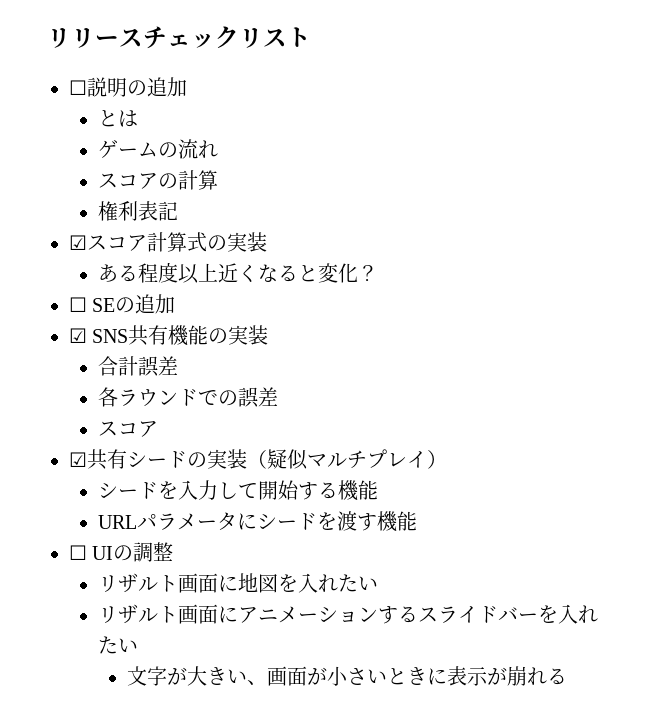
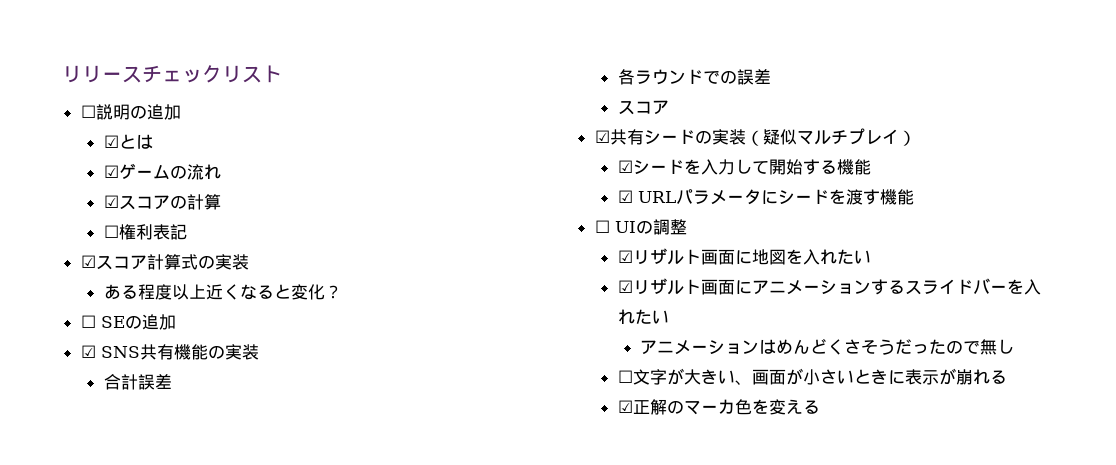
(187, 87) none -> [103,135,119,148] ☑
(139, 118) none -> [103,165,119,178] ☑
(219, 149) none -> [103,195,119,208] ☑
(219, 180) none -> [103,225,119,238] ☐
(447, 459) none -> [617,160,633,173] ☑
(379, 490) none -> [617,190,633,203] ☑
(174, 551) none -> [617,250,633,263] ☑
(379, 583) none -> [617,280,633,293] ☑
(139, 645) none -> [640,338,1015,355] [617,370,633,383] アニメーションはめんどくさそうだったので無し // ☐
(568, 676) none -> [617,399,820,415] // ☑正解のマーカ色を変える

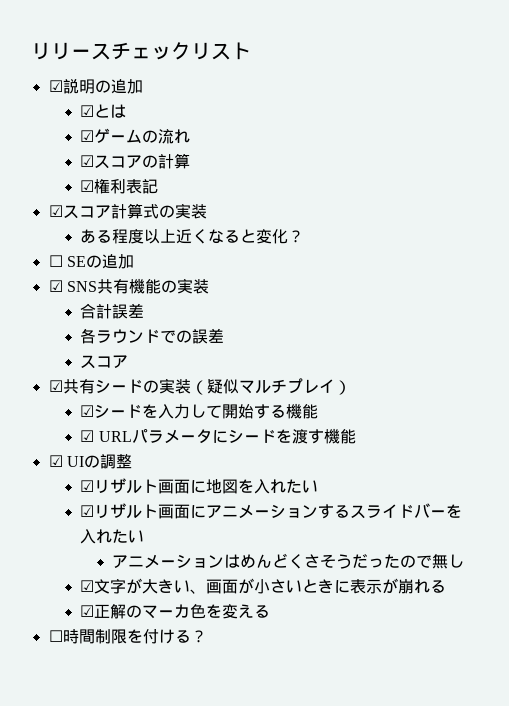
[80,105,96,118] ☐ -> [48,80,63,92] ☑
[103,225,119,238] ☐ -> [80,180,95,192] ☑
[594,220,610,233] ☐ -> [48,455,63,467] ☑
[617,370,633,383] ☐ -> [80,580,95,592] ☑
(820, 407) none -> [48,629,207,644] // ☐時間制限を付ける？

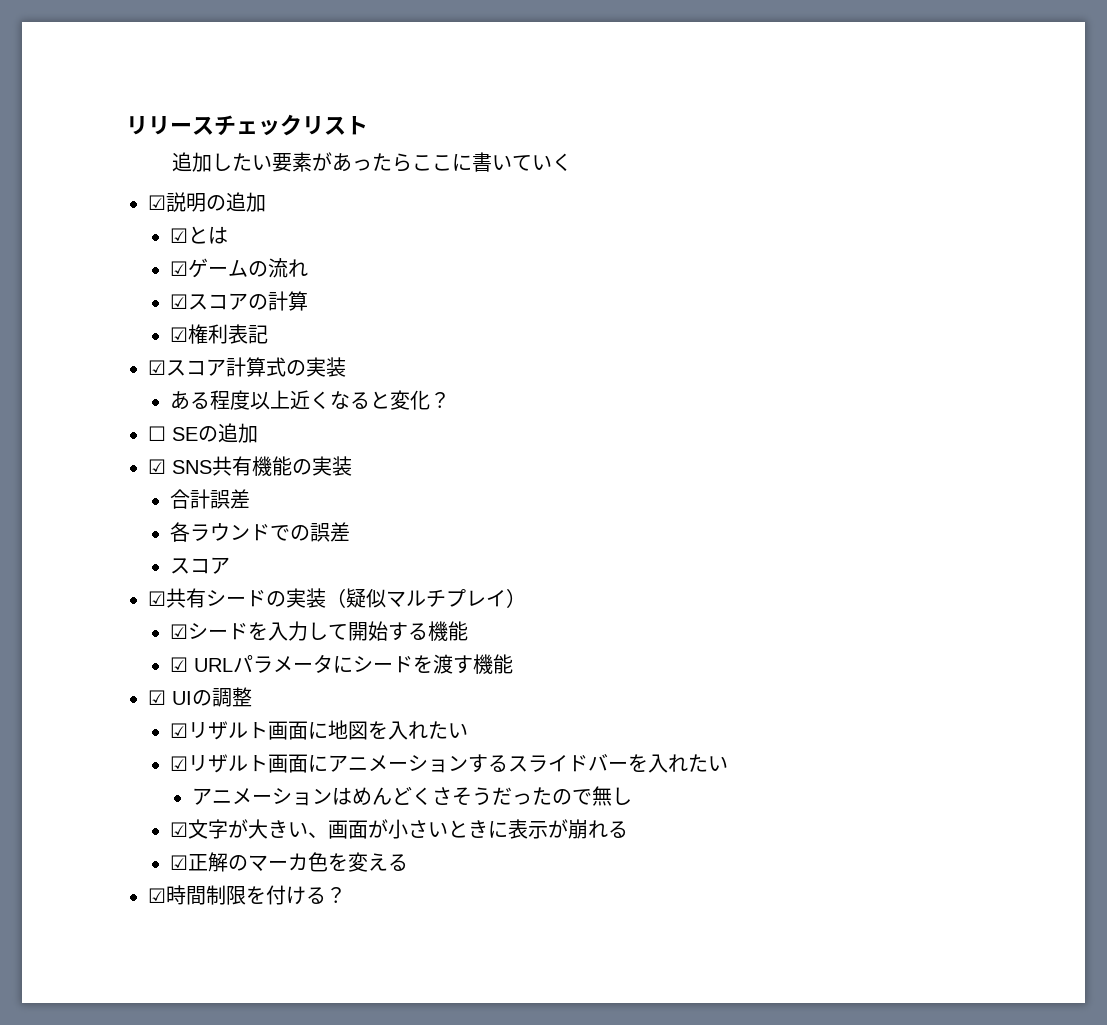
(251, 51) none -> [172,152,573,172] // 追加したい要素があったらここに書いていく
[48,630,63,642] ☐ -> [148,888,166,903] ☑

